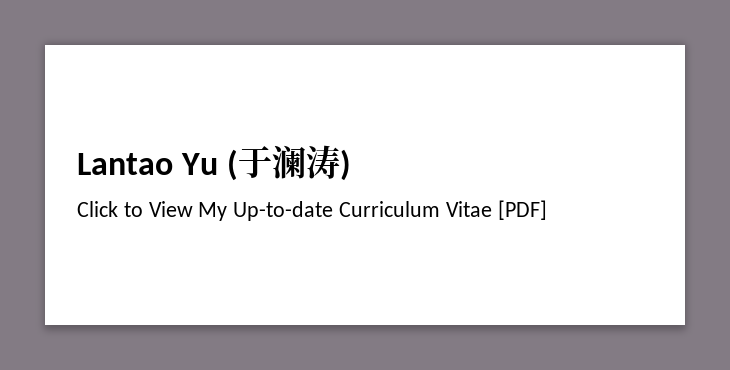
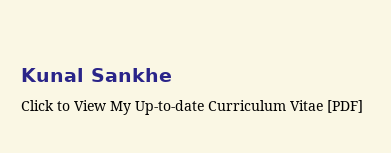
[77,145,352,181] Lantao Yu (于澜涛) -> [21,68,172,82] Kunal Sankhe

